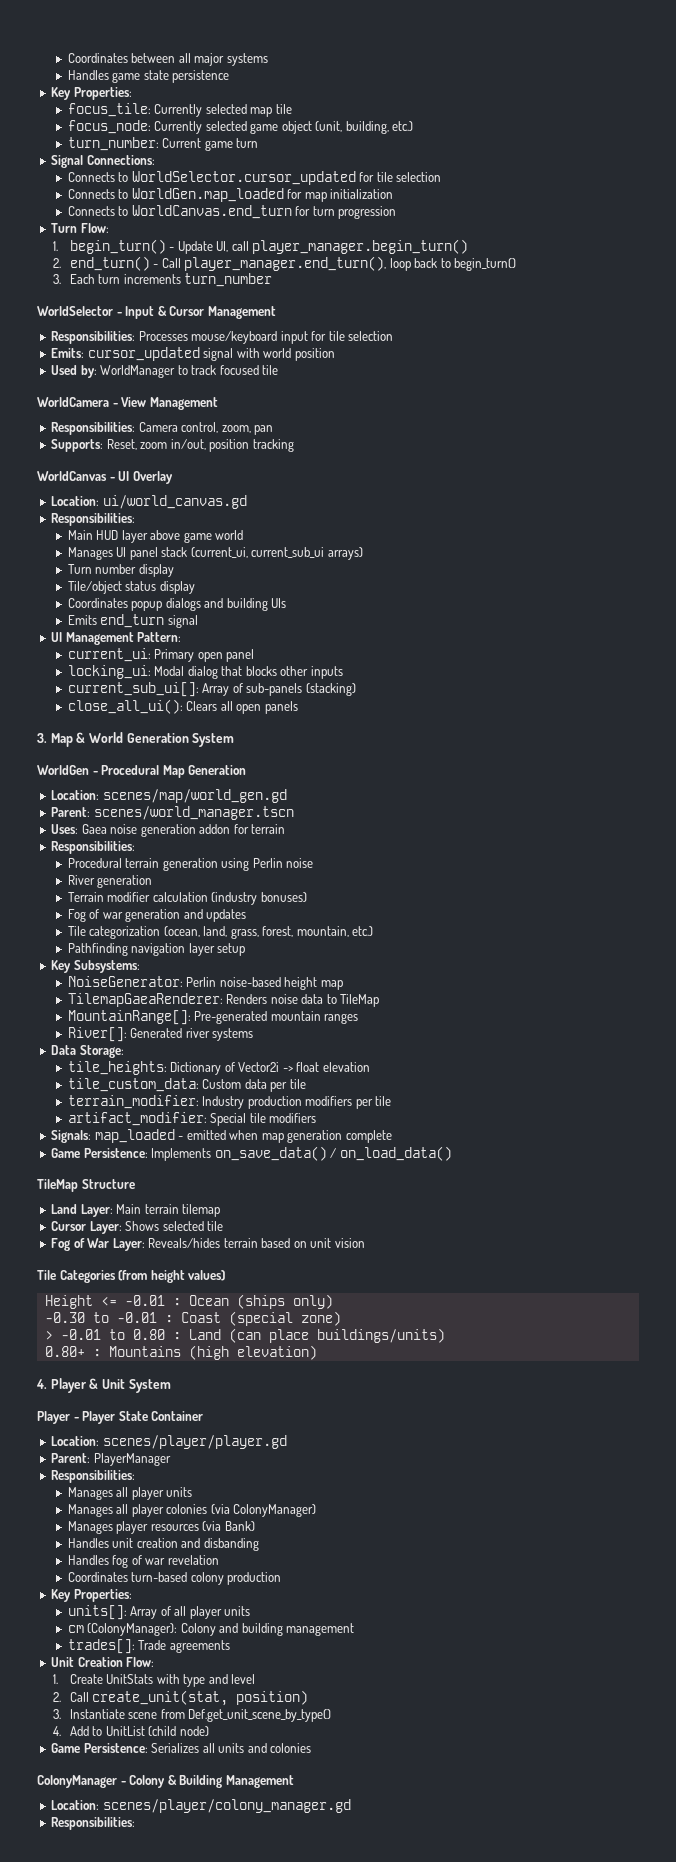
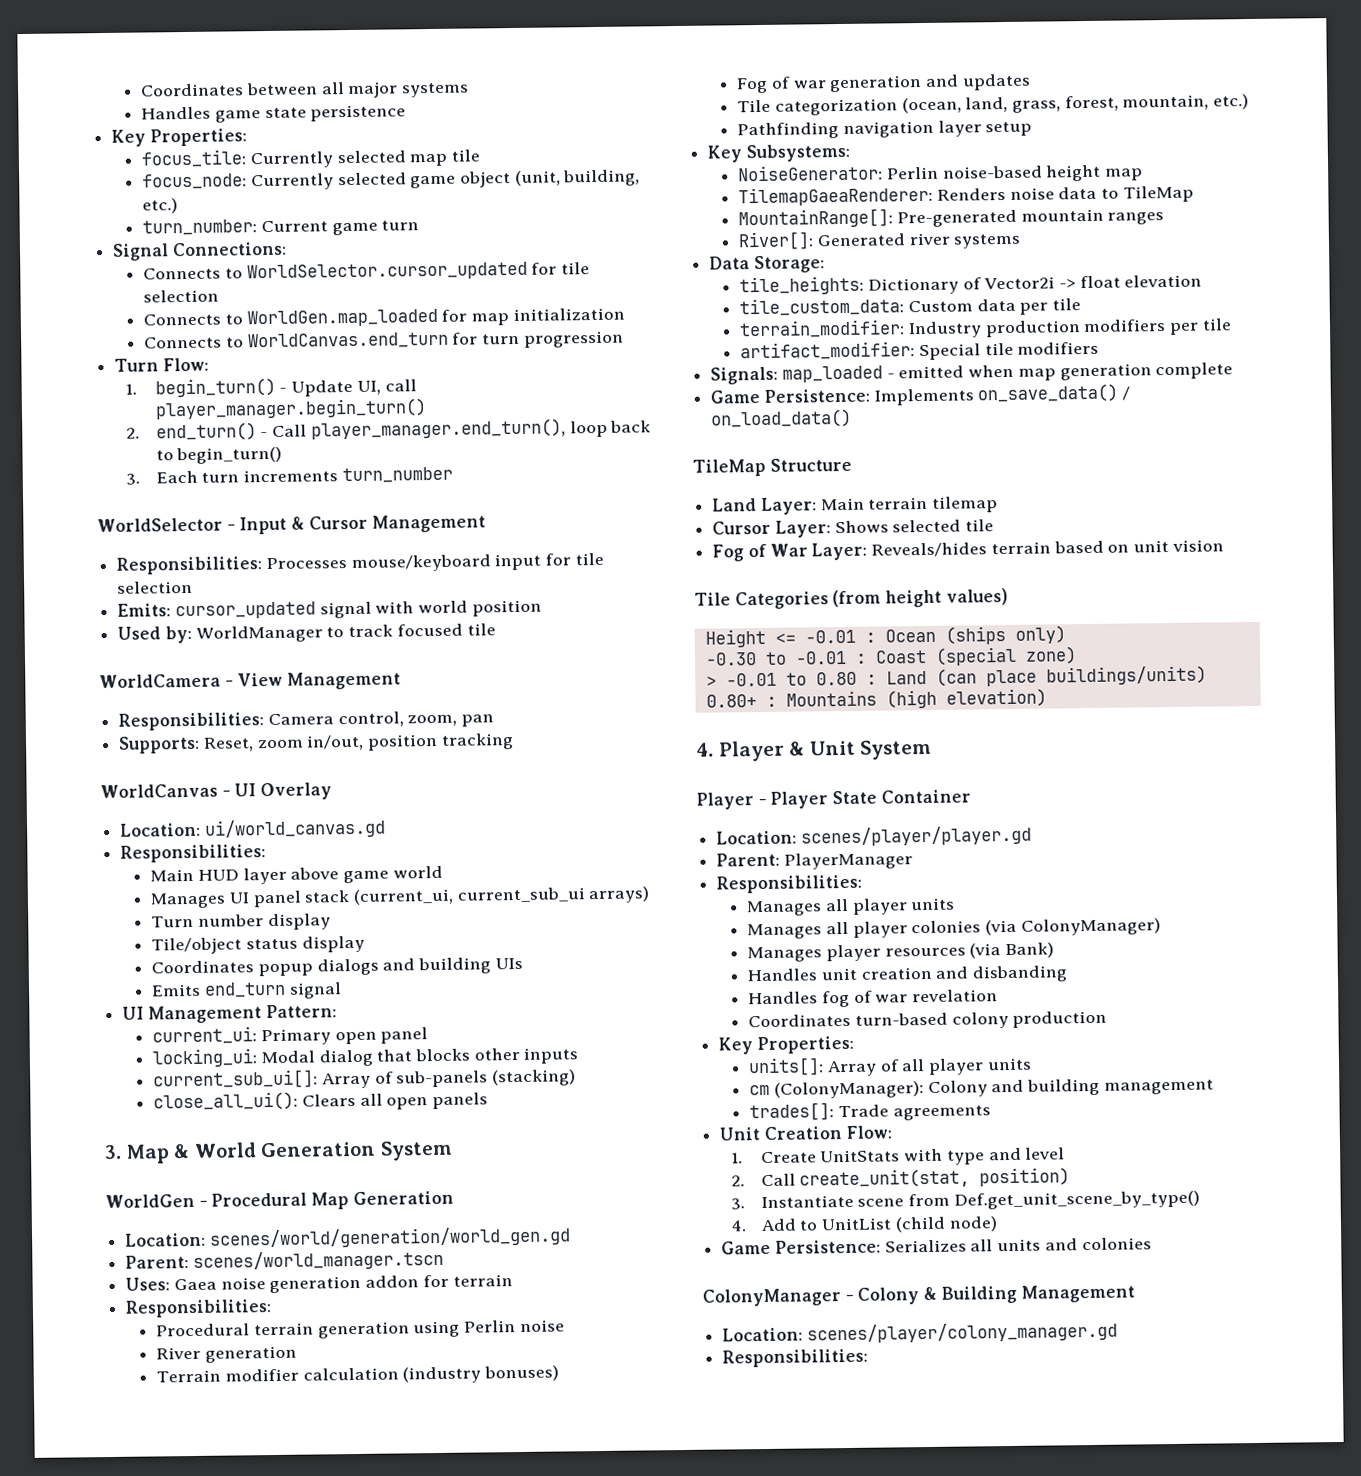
[102,789,287,803] scenes/map/world_gen.gd -> [208,1226,571,1249] scenes/world/generation/world_gen.gd

